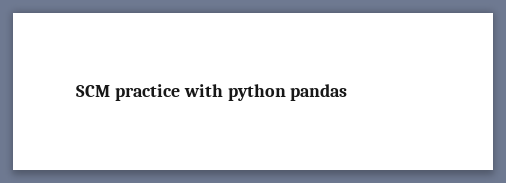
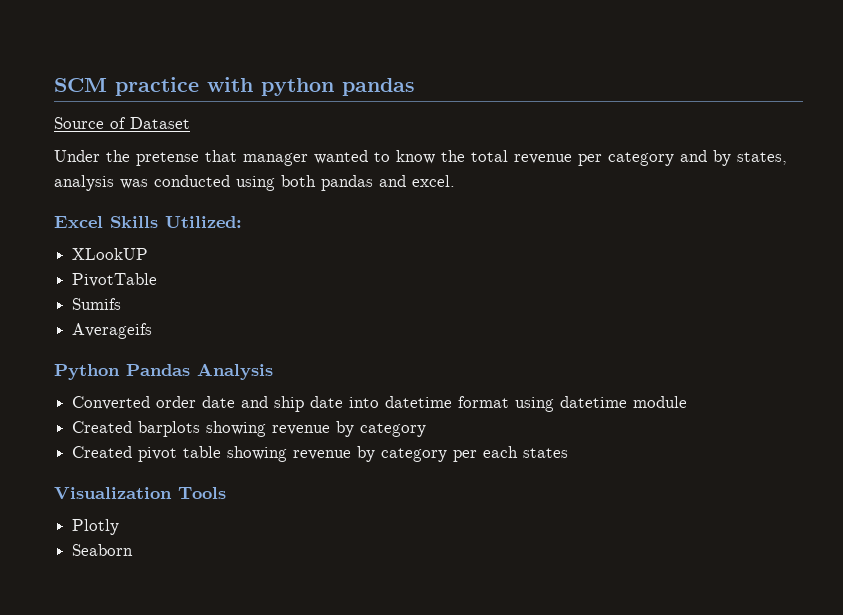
(348, 92) none -> [54,117,190,129] [54,150,787,166] [54,175,455,191] [54,216,242,228] [72,248,149,260] [72,273,158,287] [72,298,122,310] [72,323,153,339] [54,363,273,380] [72,396,688,412] [72,421,427,437] [72,446,569,462] [54,487,226,499] [72,519,120,535] [72,544,134,556] // Source of Dataset // Under the pretense that manager wanted to know the total revenue per category and by states, analysis was conducted using both pandas and excel. // Excel Skills Utilized: // XLookUP // PivotTable // Sumifs // Averageifs // Python Pandas Analysis // Converted order date and ship date into datetime format using datetime module // Created barplots showing revenue by category // Created pivot table showing revenue by category per each states // Visualization Tools // Plotly // Seaborn

